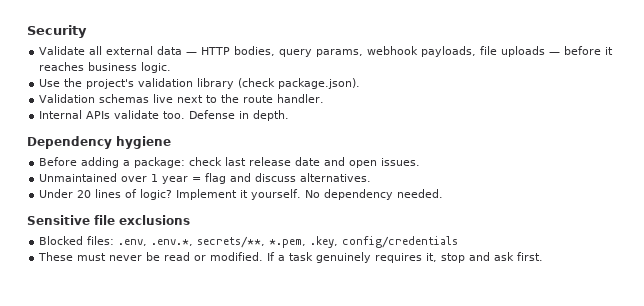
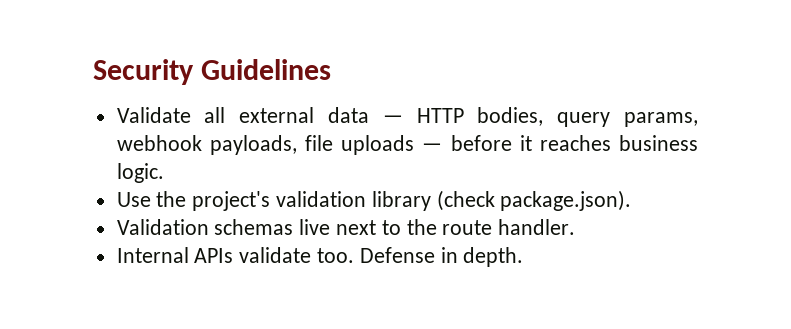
(87, 31) none -> [201,59,332,80] Guidelines
[27,136,171,149] [39,157,421,168] [39,173,372,184] [39,189,444,200] [27,215,190,225] [39,236,459,248] [38,252,544,263] // Dependency hygiene // Before adding a package: check last release date and open issues. // Unmaintained over 1 year = flag and discuss alternatives. // Under 20 lines of logic? Implement it yourself. No dependency needed. // Sensitive file exclusions // Blocked files: .env, .env.*, secrets/**, *.pem, .key, config/credentials // These must never be read or modified. If a task genuinely requires it, stop and ask first. -> (524, 257) none

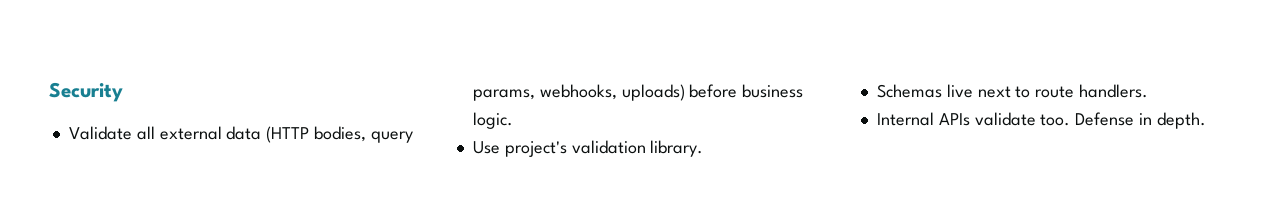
[201,59,332,80] Guidelines -> (123, 92) none
[382,108,464,123] — HTTP -> [266,126,310,143] (HTTP
[116,135,611,155] webhook payloads, file uploads — before it reaches -> [539,84,738,101] webhooks, uploads) before
[156,191,187,207] the -> (500, 147) none
[371,190,632,211] [116,219,576,235] library (check package.json). // Validation schemas live next to the route handler. -> [650,140,704,157] [876,84,1149,98] library. // Schemas live next to route handlers.

